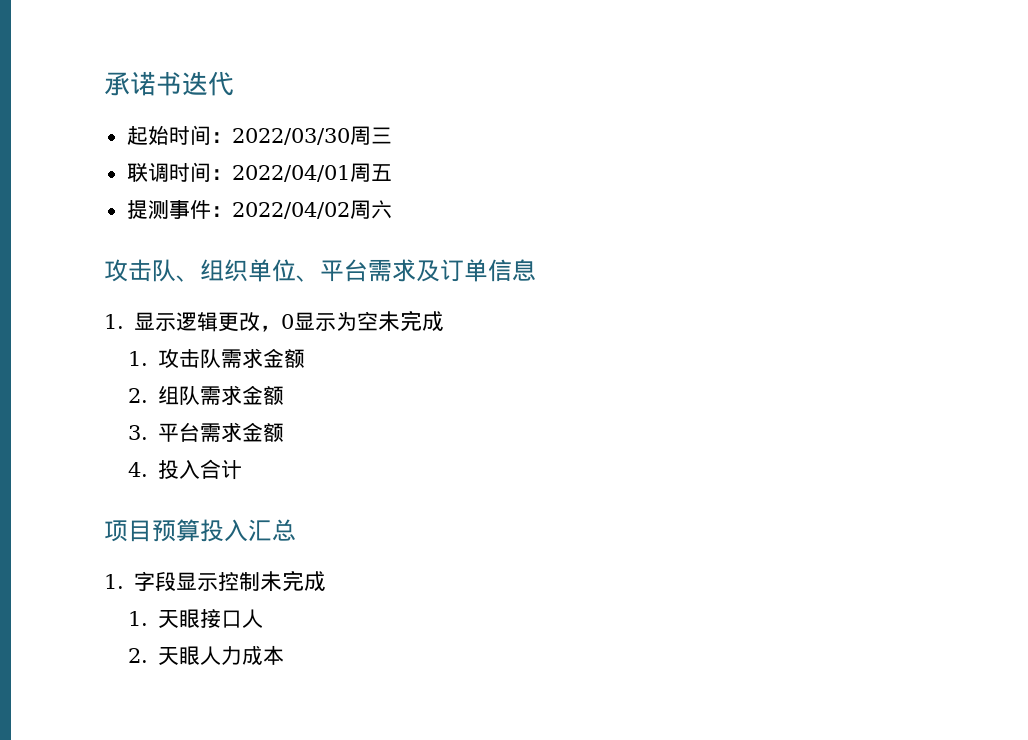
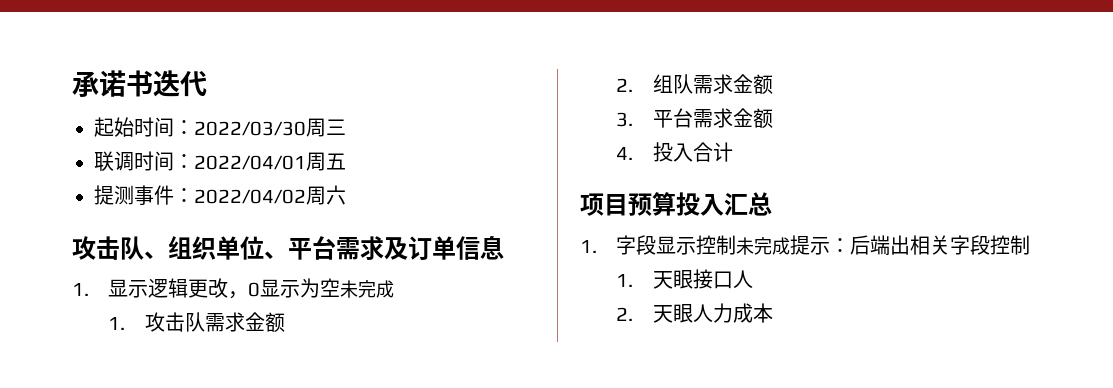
(327, 581) none -> [790,235,1031,255] 提示：后端出相关字段控制

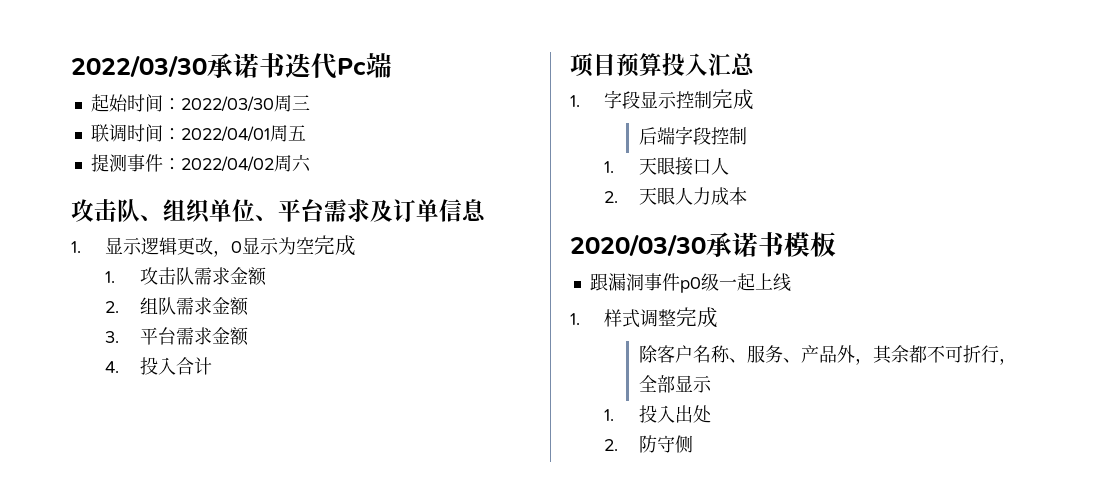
(72, 84) none -> [71,55,207,78] 2022/03/30
(207, 84) none -> [337,53,392,78] Pc端
[340,280,359,298] 未 -> (315, 245) none
[736,235,951,255] 未完成提示：后端出相关 -> [712,89,755,110] [638,127,675,145] 完成 // 后端
(773, 313) none -> [570,232,836,257] [589,273,791,293] [570,307,719,328] [638,345,1017,365] [638,375,712,393] [604,405,711,423] [604,435,693,453] // 2020/03/30承诺书模板 // 跟漏洞事件p0级一起上线 // 1.样式调整完成 // 除客户名称、服务、产品外，其余都不可折行，全部显示 // 1.投入出处 // 2.防守侧

